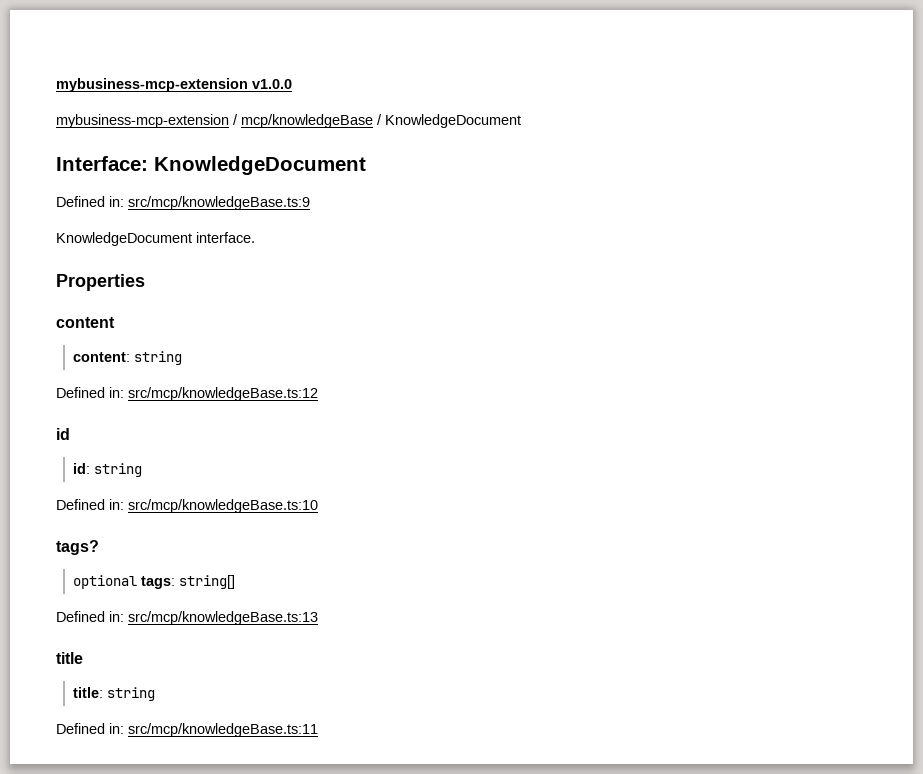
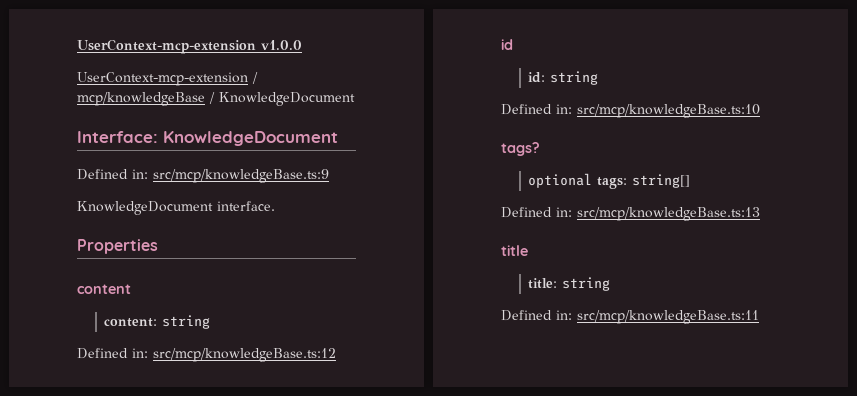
[56,78,248,92] mybusiness-mcp-extension -> [77,39,256,54] UserContext-mcp-extension
[56,114,229,128] mybusiness-mcp-extension -> [77,72,248,86] UserContext-mcp-extension

